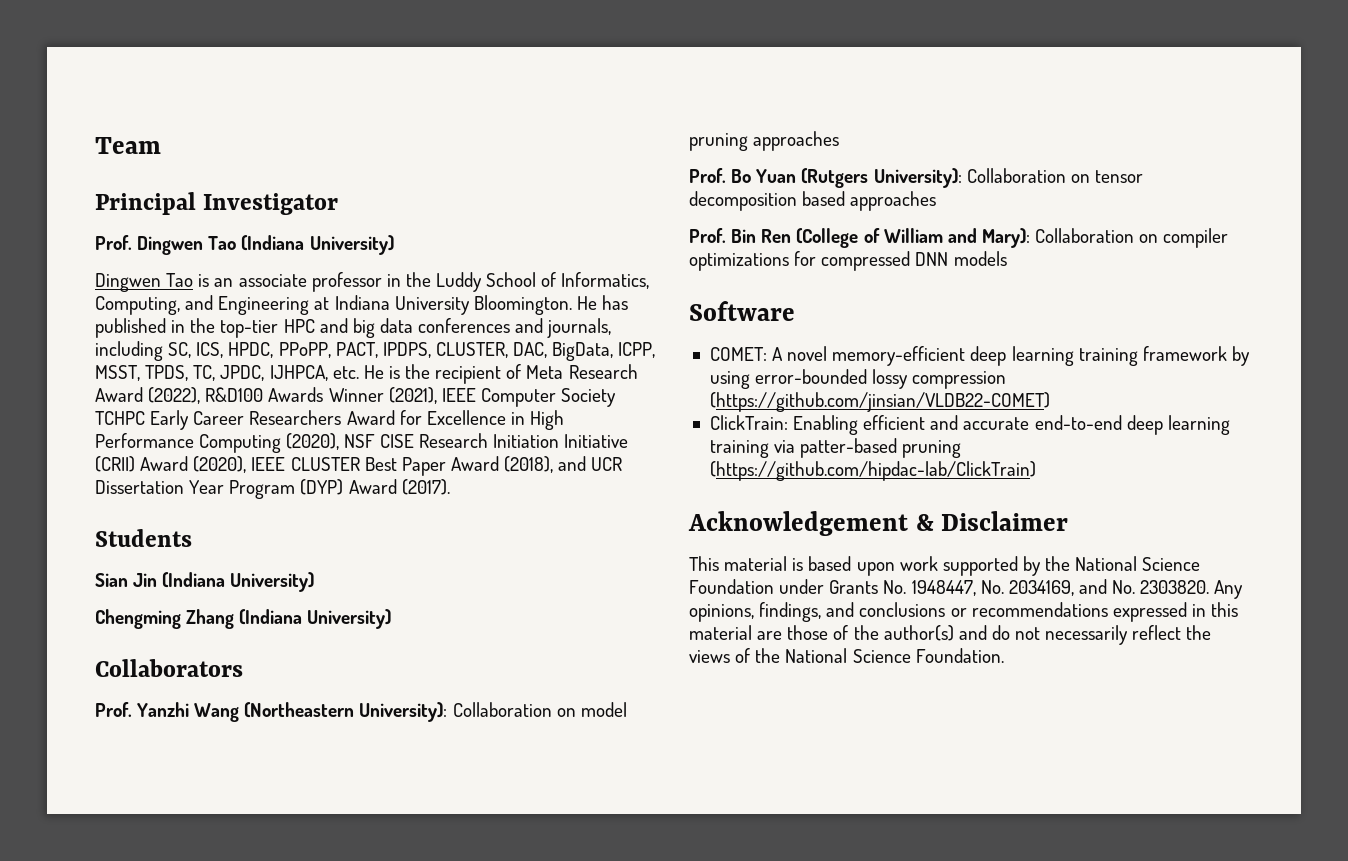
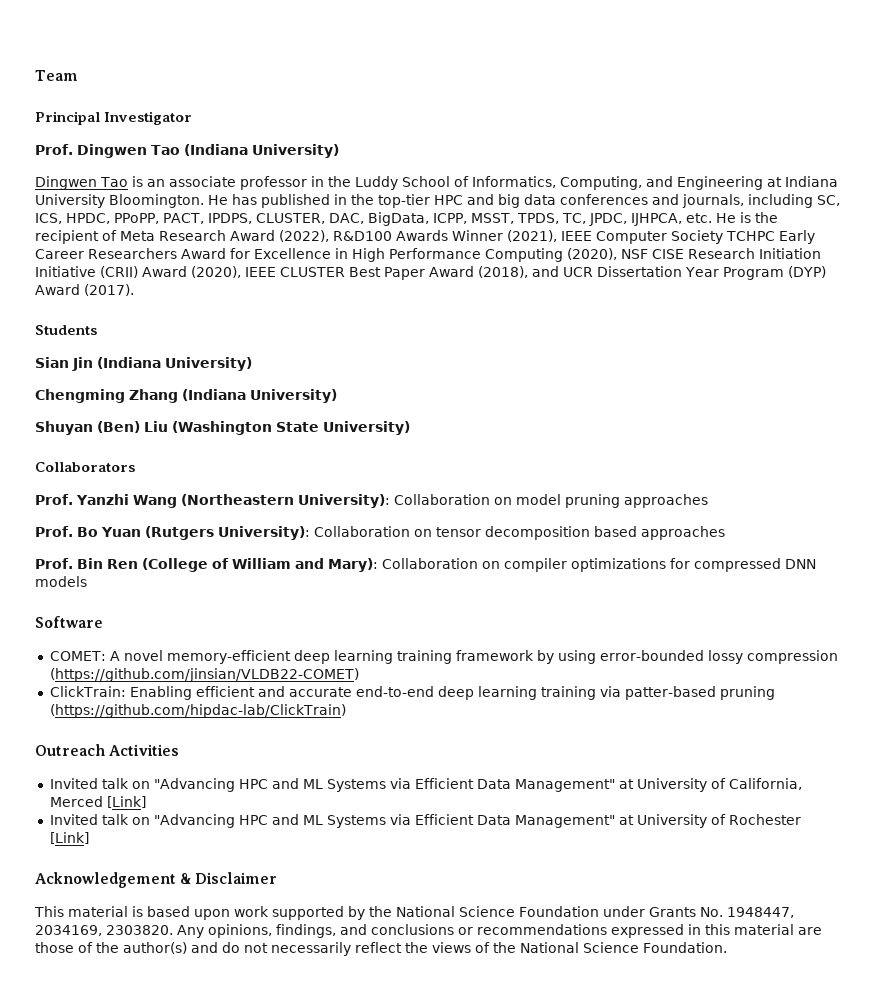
(392, 619) none -> [35,421,410,435] // Shuyan (Ben) Liu (Washington State University)
(1036, 471) none -> [35,744,180,756] [49,778,802,792] [49,796,146,808] [49,814,801,828] [49,832,89,844] // Outreach Activities // Invited talk on "Advancing HPC and ML Systems via Efficient Data Management" at University of California, Merced [Link] // Invited talk on "Advancing HPC and ML Systems via Efficient Data Management" at University of Rochester [Link]
[980,579,1136,596] No. 2034169, and No. -> [35,925,102,936] 2034169,

